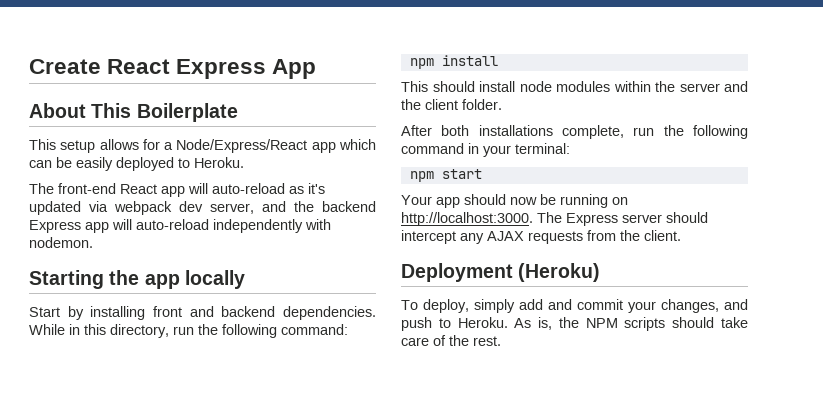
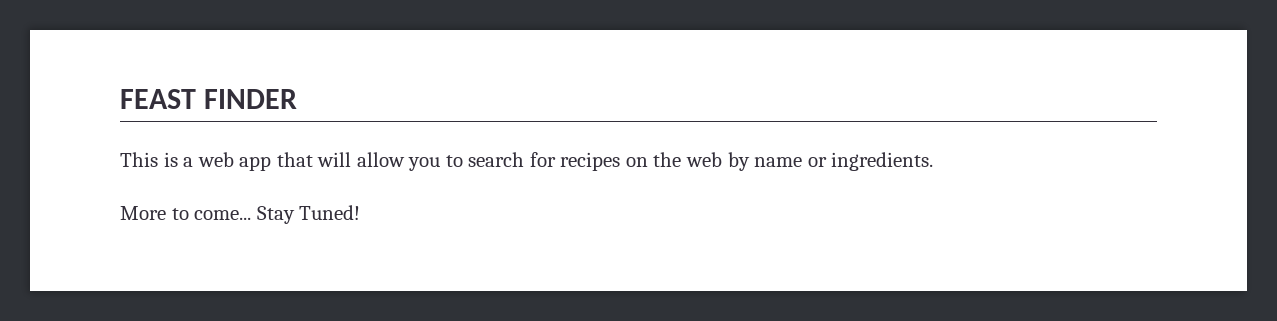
[29,59,317,79] [29,103,238,122] [29,139,376,153] [29,157,244,171] [29,183,325,197] [29,201,376,215] [29,219,331,233] [29,237,93,248] [29,270,245,289] [29,306,376,320] [29,324,348,338] [409,55,498,69] [401,81,748,92] [401,99,502,110] [401,125,748,139] [401,143,570,157] [409,169,482,182] [401,194,628,208] [401,212,708,226] [401,230,681,244] [401,263,601,282] [401,299,748,313] [401,317,748,331] [401,335,501,346] Create React Express App // About This Boilerplate // This setup allows for a Node/Express/React app which can be easily deployed to Heroku. // The front-end React app will auto-reload as it's updated via webpack dev server, and the backend Express app will auto-reload independently with nodemon. // Starting the app locally // Start by installing front and backend dependencies. While in this directory, run the following command: // npm install // This should install node modules within the server and the client folder. // After both installations complete, run the following command in your terminal: // npm start // Your app should now be running on http://localhost:3000. The Express server should intercept any AJAX requests from the client. // Deployment (Heroku) // To deploy, simply add and commit your changes, and push to Heroku. As is, the NPM scripts should take care of the rest. -> [120,89,298,109] [120,152,934,171] [120,205,361,224] FEAST FINDER // This is a web app that will allow you to search for recipes on the web by name or ingredients. // More to come... Stay Tuned!

